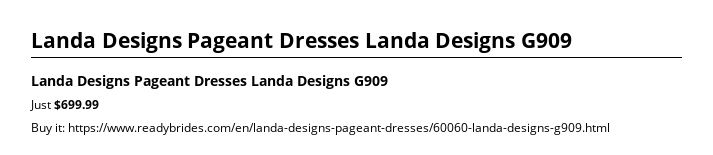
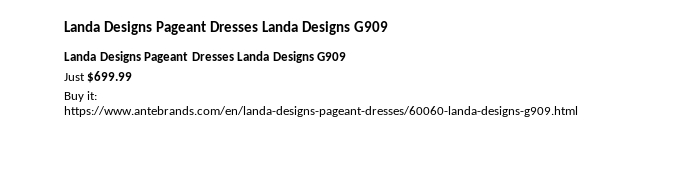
[68,123,611,135] https://www.readybrides.com/en/landa-designs-pageant-dresses/60060-landa-designs-g909.html -> [64,106,578,117] https://www.antebrands.com/en/landa-designs-pageant-dresses/60060-landa-designs-g909.html

